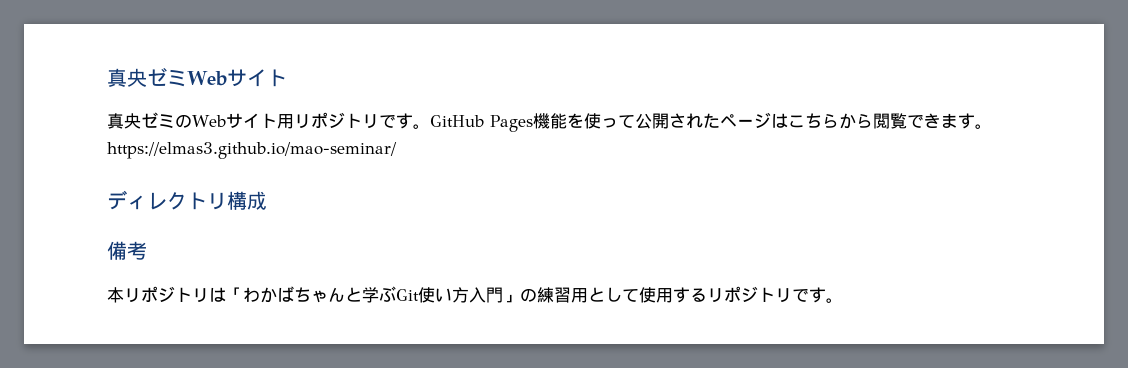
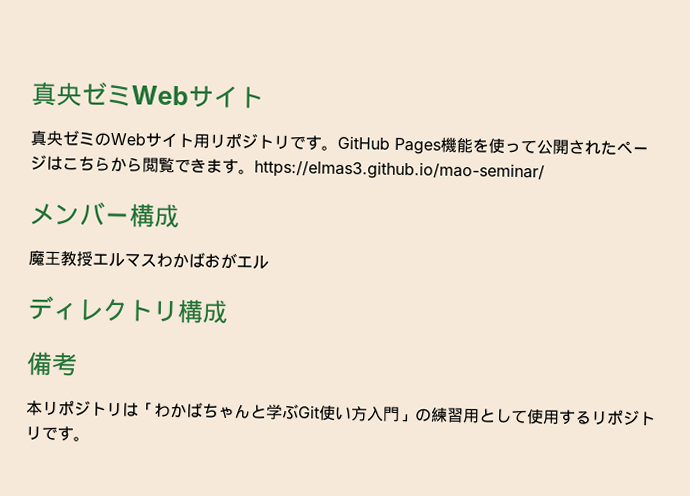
(397, 150) none -> [29,201,180,229] [28,249,269,270] // メンバー構成 // 魔王教授エルマスわかばおがエル

